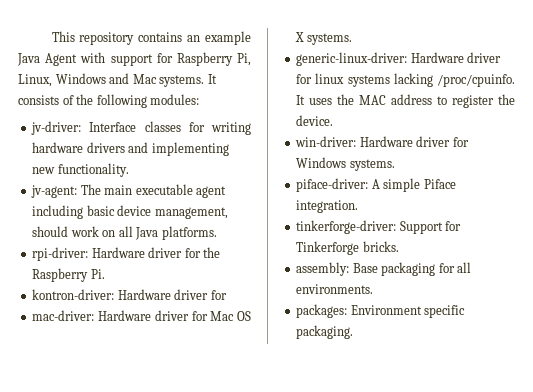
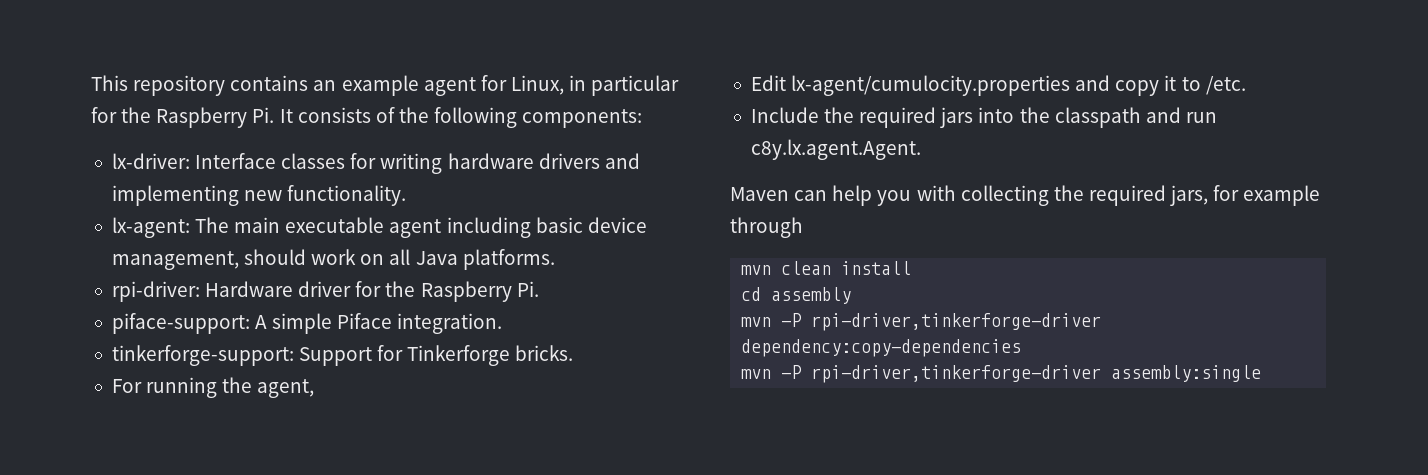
[17,52,251,66] [18,73,205,87] Java Agent with support for Raspberry Pi, Linux, Windows and Mac systems. -> [423,75,680,96] [91,107,275,128] agent for Linux, in particular for the Raspberry Pi.
[150,94,200,105] [31,121,82,135] modules: // jv-driver: -> [522,109,643,128] [111,153,190,169] components: // lx-driver:
[31,185,78,198] jv-agent: -> [111,217,190,238] lx-agent:
[32,289,227,300] [32,310,252,321] [295,32,352,45] [296,52,502,66] [296,73,515,87] [296,94,515,108] [296,115,334,126] [295,136,469,147] [296,157,395,171] [296,178,369,192] kontron-driver: Hardware driver for // mac-driver: Hardware driver for Mac OS X systems. // generic-linux-driver: Hardware driver for linux systems lacking /proc/cpuinfo. It uses the MAC address to register the device. // win-driver: Hardware driver for Windows systems. // piface-driver: -> [111,313,250,334] piface-support:
[296,220,397,234] tinkerforge-driver: -> [111,345,294,366] tinkerforge-support:
[296,262,472,276] [296,284,374,294] [296,304,466,318] [296,325,354,339] assembly: Base packaging for all environments. // packages: Environment specific packaging. -> [111,377,315,398] [750,75,1246,96] [750,107,1217,128] [750,139,921,160] [730,185,1321,206] [730,217,803,238] [741,261,912,275] [741,287,852,304] [741,313,1102,331] [741,339,1022,357] [741,365,1262,383] For running the agent, // Edit lx-agent/cumulocity.properties and copy it to /etc. // Include the required jars into the classpath and run c8y.lx.agent.Agent. // Maven can help you with collecting the required jars, for example through // mvn clean install // cd assembly // mvn -P rpi-driver,tinkerforge-driver dependency:copy-dependencies // mvn -P rpi-driver,tinkerforge-driver assembly:single

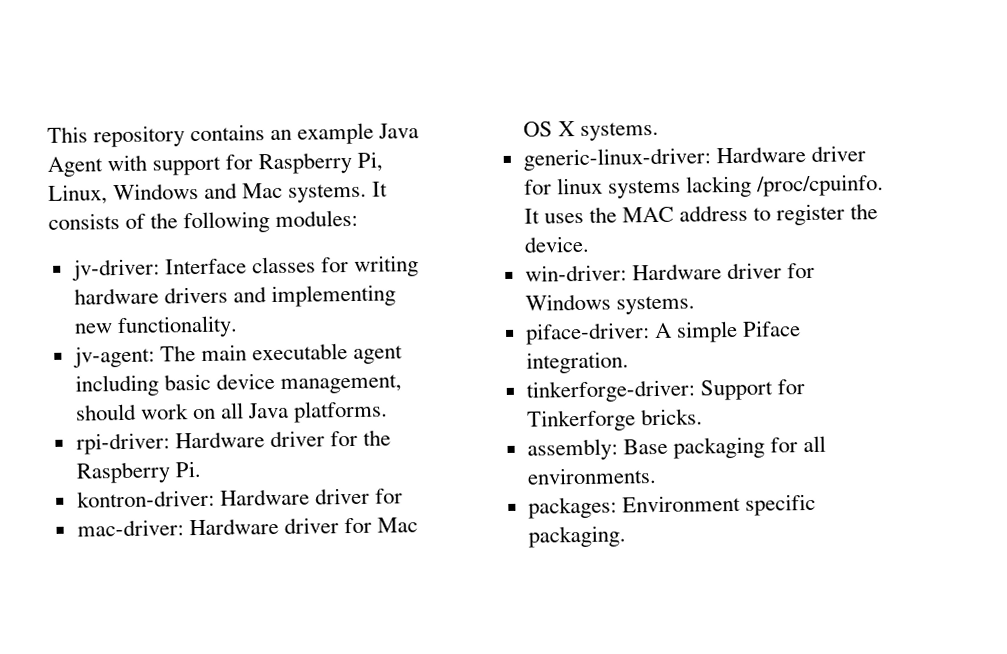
[423,75,680,96] [91,107,275,128] agent for Linux, in particular for the Raspberry Pi. -> [378,123,420,139] [47,151,384,177] [48,182,368,205] Java Agent with support for Raspberry Pi, Linux, Windows and Mac systems.
[522,109,643,128] [111,153,190,169] components: // lx-driver: -> [275,209,359,227] [71,258,160,281] modules: // jv-driver:
[111,217,190,238] lx-agent: -> [72,345,155,368] jv-agent:
[111,313,250,334] piface-support: -> [76,487,403,508] [76,517,419,537] [522,121,659,141] [522,145,866,171] [523,174,885,199] [523,203,879,226] [523,235,590,253] [524,262,815,282] [524,293,695,315] [524,322,650,345] kontron-driver: Hardware driver for // mac-driver: Hardware driver for Mac OS X systems. // generic-linux-driver: Hardware driver for linux systems lacking /proc/cpuinfo. It uses the MAC address to register the device. // win-driver: Hardware driver for Windows systems. // piface-driver:
[111,345,294,366] tinkerforge-support: -> [525,379,695,403] tinkerforge-driver:
[111,377,315,398] [750,75,1246,96] [750,107,1217,128] [750,139,921,160] [730,185,1321,206] [730,217,803,238] [741,261,912,275] [741,287,852,304] [741,313,1102,331] [741,339,1022,357] [741,365,1262,383] For running the agent, // Edit lx-agent/cumulocity.properties and copy it to /etc. // Include the required jars into the classpath and run c8y.lx.agent.Agent. // Maven can help you with collecting the required jars, for example through // mvn clean install // cd assembly // mvn -P rpi-driver,tinkerforge-driver dependency:copy-dependencies // mvn -P rpi-driver,tinkerforge-driver assembly:single -> [526,435,827,461] [526,467,657,485] [527,493,816,519] [527,525,626,548] assembly: Base packaging for all environments. // packages: Environment specific packaging.

